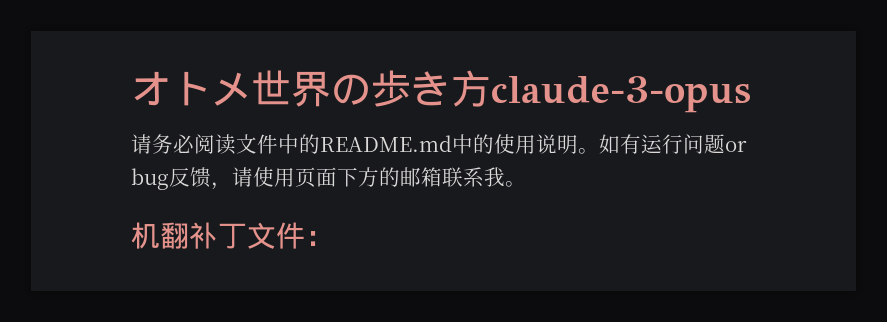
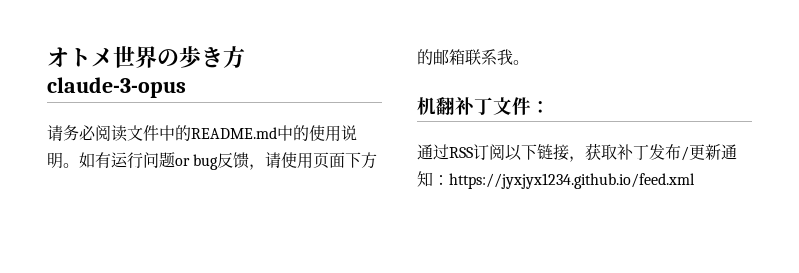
(334, 238) none -> [417,143,737,162] [417,171,695,189] // 通过RSS订阅以下链接，获取补丁发布/更新通知：https://jyxjyx1234.github.io/feed.xml

